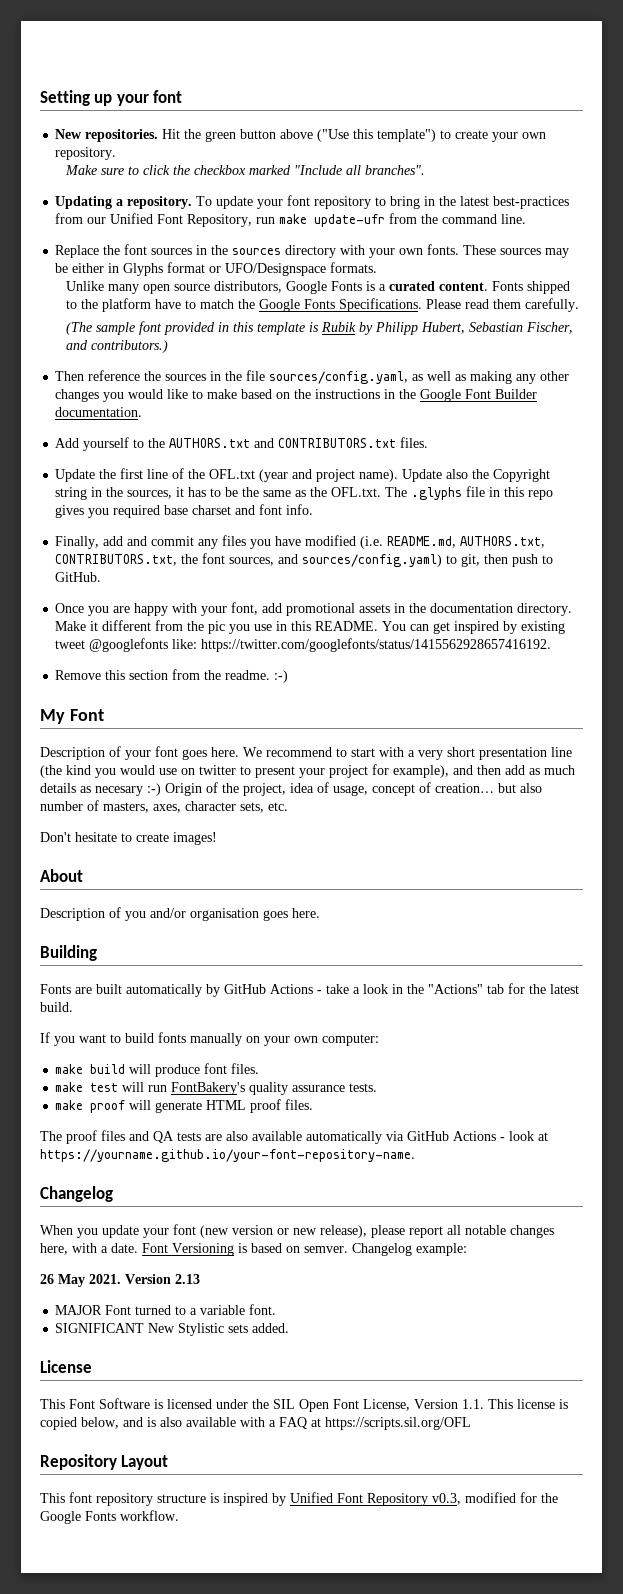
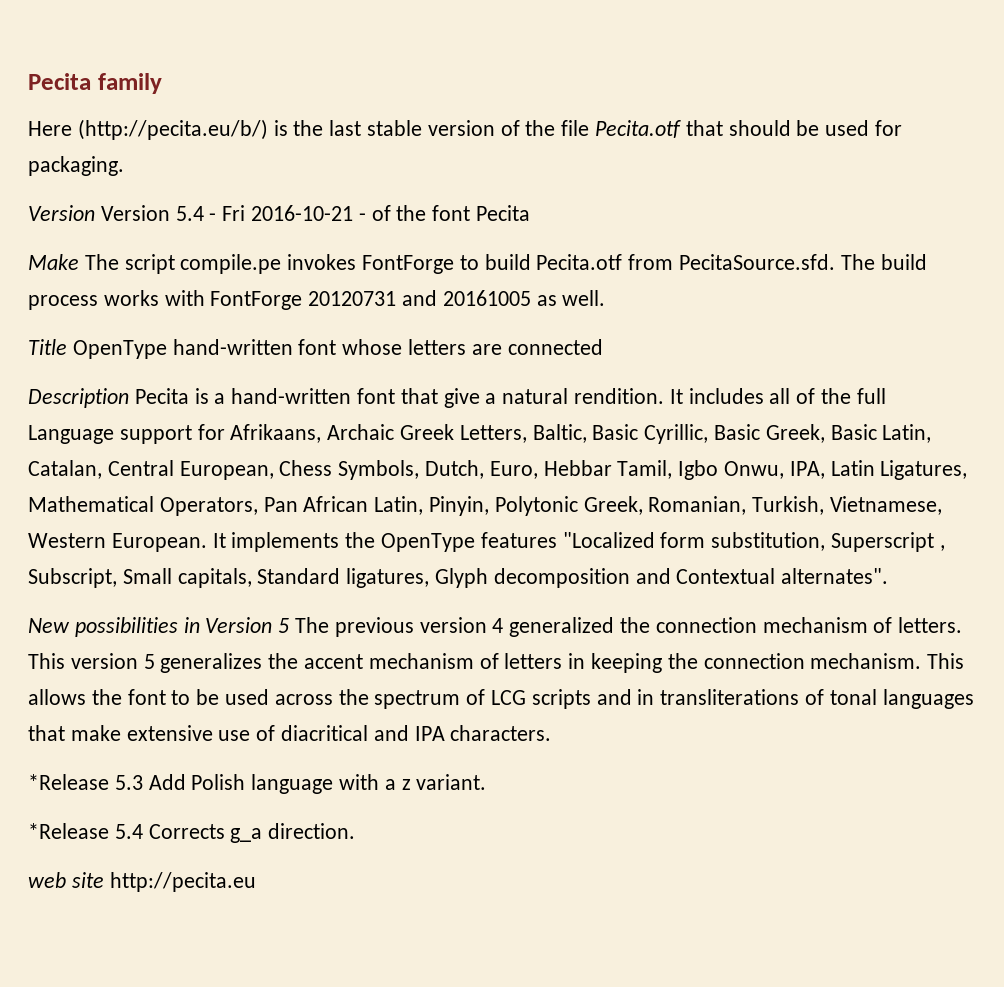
[40,90,183,106] [55,129,547,142] [55,147,117,160] [64,165,425,175] [55,195,570,209] [55,213,527,227] [55,244,570,258] [55,262,378,276] [65,281,570,294] [65,298,579,312] [65,321,573,335] [65,340,168,353] [55,370,570,384] [55,389,538,402] [55,407,143,417] [55,437,429,451] [55,468,551,482] [55,486,554,500] [55,504,314,518] [55,535,546,549] [55,553,554,567] [55,572,102,582] [55,602,573,616] [55,620,566,634] [55,638,552,652] [55,669,289,683] [40,709,104,724] [40,746,572,760] [40,764,575,778] [40,782,542,796] [40,800,288,813] [40,832,217,845] [40,869,83,882] [40,907,320,921] [40,945,97,961] [40,983,579,997] [40,1002,73,1012] [40,1032,379,1046] [55,1063,260,1077] [55,1082,378,1095] [55,1099,314,1113] [40,1130,548,1144] [40,1149,415,1162] [40,1186,113,1202] [40,1224,554,1238] [40,1243,467,1256] [40,1274,200,1287] [55,1304,277,1315] [55,1323,290,1336] [40,1360,92,1373] [40,1398,568,1412] [40,1417,471,1430] [40,1454,169,1470] [40,1492,558,1506] [40,1510,179,1524] Setting up your font // New repositories. Hit the green button above ("Use this template") to create your own repository. // Make sure to click the checkbox marked "Include all branches". // Updating a repository. To update your font repository to bring in the latest best-practices from our Unified Font Repository, run make update-ufr from the command line. // Replace the font sources in the sources directory with your own fonts. These sources may be either in Glyphs format or UFO/Designspace formats. // Unlike many open source distributors, Google Fonts is a curated content. Fonts shipped to the platform have to match the Google Fonts Specifications. Please read them carefully. // (The sample font provided in this template is Rubik by Philipp Hubert, Sebastian Fischer, and contributors.) // Then reference the sources in the file sources/config.yaml, as well as making any other changes you would like to make based on the instructions in the Google Font Builder documentation. // Add yourself to the AUTHORS.txt and CONTRIBUTORS.txt files. // Update the first line of the OFL.txt (year and project name). Update also the Copyright string in the sources, it has to be the same as the OFL.txt. The .glyphs file in this repo gives you required base charset and font info. // Finally, add and commit any files you have modified (i.e. README.md, AUTHORS.txt, CONTRIBUTORS.txt, the font sources, and sources/config.yaml) to git, then push to GitHub. // Once you are happy with your font, add promotional assets in the documentation directory. Make it different from the pic you use in this README. You can get inspired by existing tweet @googlefonts like: https://twitter.com/googlefonts/status/1415562928657416192. // Remove this section from the readme. :-) // My Font // Description of your font goes here. We recommend to start with a very short presentation line (the kind you would use on twitter to present your project for example), and then add as much details as necesary :-) Origin of the project, idea of usage, concept of creation… but also number of masters, axes, character sets, etc. // Don't hesitate to create images! // About // Description of you and/or organisation goes here. // Building // Fonts are built automatically by GitHub Actions - take a look in the "Actions" tab for the latest build. // If you want to build fonts manually on your own computer: // make build will produce font files. // make test will run FontBakery's quality assurance tests. // make proof will generate HTML proof files. // The proof files and QA tests are also available automatically via GitHub Actions - look at https://yourname.github.io/your-font-repository-name. // Changelog // When you update your font (new version or new release), please report all notable changes here, with a date. Font Versioning is based on semver. Changelog example: // 26 May 2021. Version 2.13 // MAJOR Font turned to a variable font. // SIGNIFICANT New Stylistic sets added. // License // This Font Software is licensed under the SIL Open Font License, Version 1.1. This license is copied below, and is also available with a FAQ at https://scripts.sil.org/OFL // Repository Layout // This font repository structure is inspired by Unified Font Repository v0.3, modified for the Google Fonts workflow. -> [28,73,162,94] [28,119,903,140] [28,156,124,176] [28,205,531,221] [28,254,927,274] [28,290,606,310] [28,339,603,359] [28,388,886,408] [28,424,932,444] [28,460,968,480] [28,496,943,516] [28,532,945,552] [28,568,889,588] [28,617,963,637] [28,653,965,673] [28,689,974,709] [28,725,552,741] [28,774,487,794] [28,823,356,843] [28,872,256,892] Pecita family // Here (http://pecita.eu/b/) is the last stable version of the file Pecita.otf that should be used for packaging. // Version Version 5.4 - Fri 2016-10-21 - of the font Pecita // Make The script compile.pe invokes FontForge to build Pecita.otf from PecitaSource.sfd. The build process works with FontForge 20120731 and 20161005 as well. // Title OpenType hand-written font whose letters are connected // Description Pecita is a hand-written font that give a natural rendition. It includes all of the full Language support for Afrikaans, Archaic Greek Letters, Baltic, Basic Cyrillic, Basic Greek, Basic Latin, Catalan, Central European, Chess Symbols, Dutch, Euro, Hebbar Tamil, Igbo Onwu, IPA, Latin Ligatures, Mathematical Operators, Pan African Latin, Pinyin, Polytonic Greek, Romanian, Turkish, Vietnamese, Western European. It implements the OpenType features "Localized form substitution, Superscript , Subscript, Small capitals, Standard ligatures, Glyph decomposition and Contextual alternates". // New possibilities in Version 5 The previous version 4 generalized the connection mechanism of letters. This version 5 generalizes the accent mechanism of letters in keeping the connection mechanism. This allows the font to be used across the spectrum of LCG scripts and in transliterations of tonal languages that make extensive use of diacritical and IPA characters. // *Release 5.3 Add Polish language with a z variant. // *Release 5.4 Corrects g_a direction. // web site http://pecita.eu

